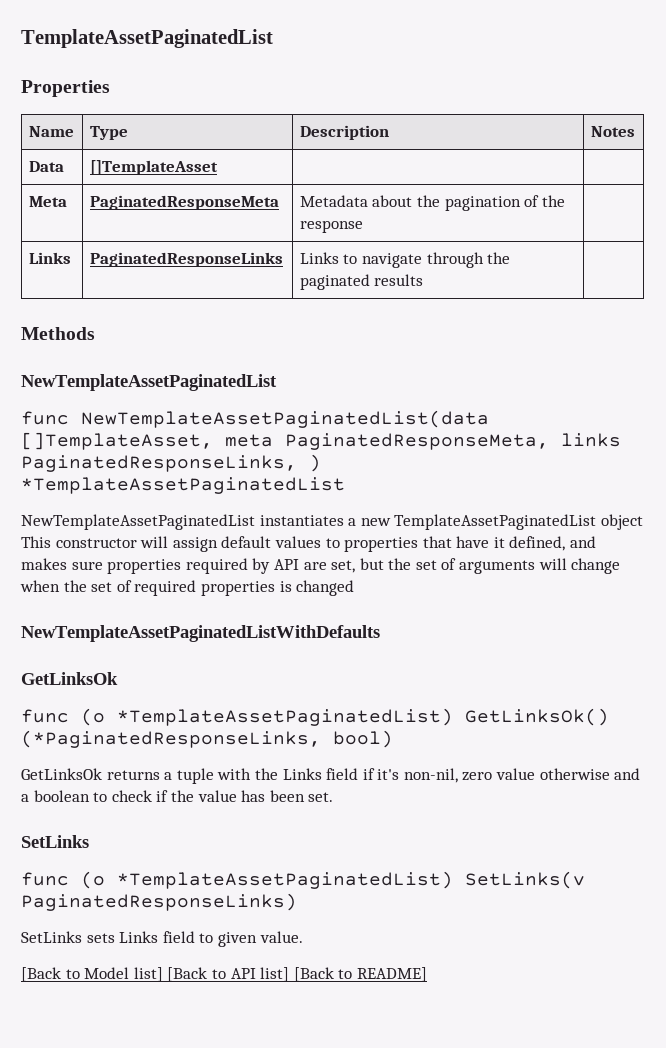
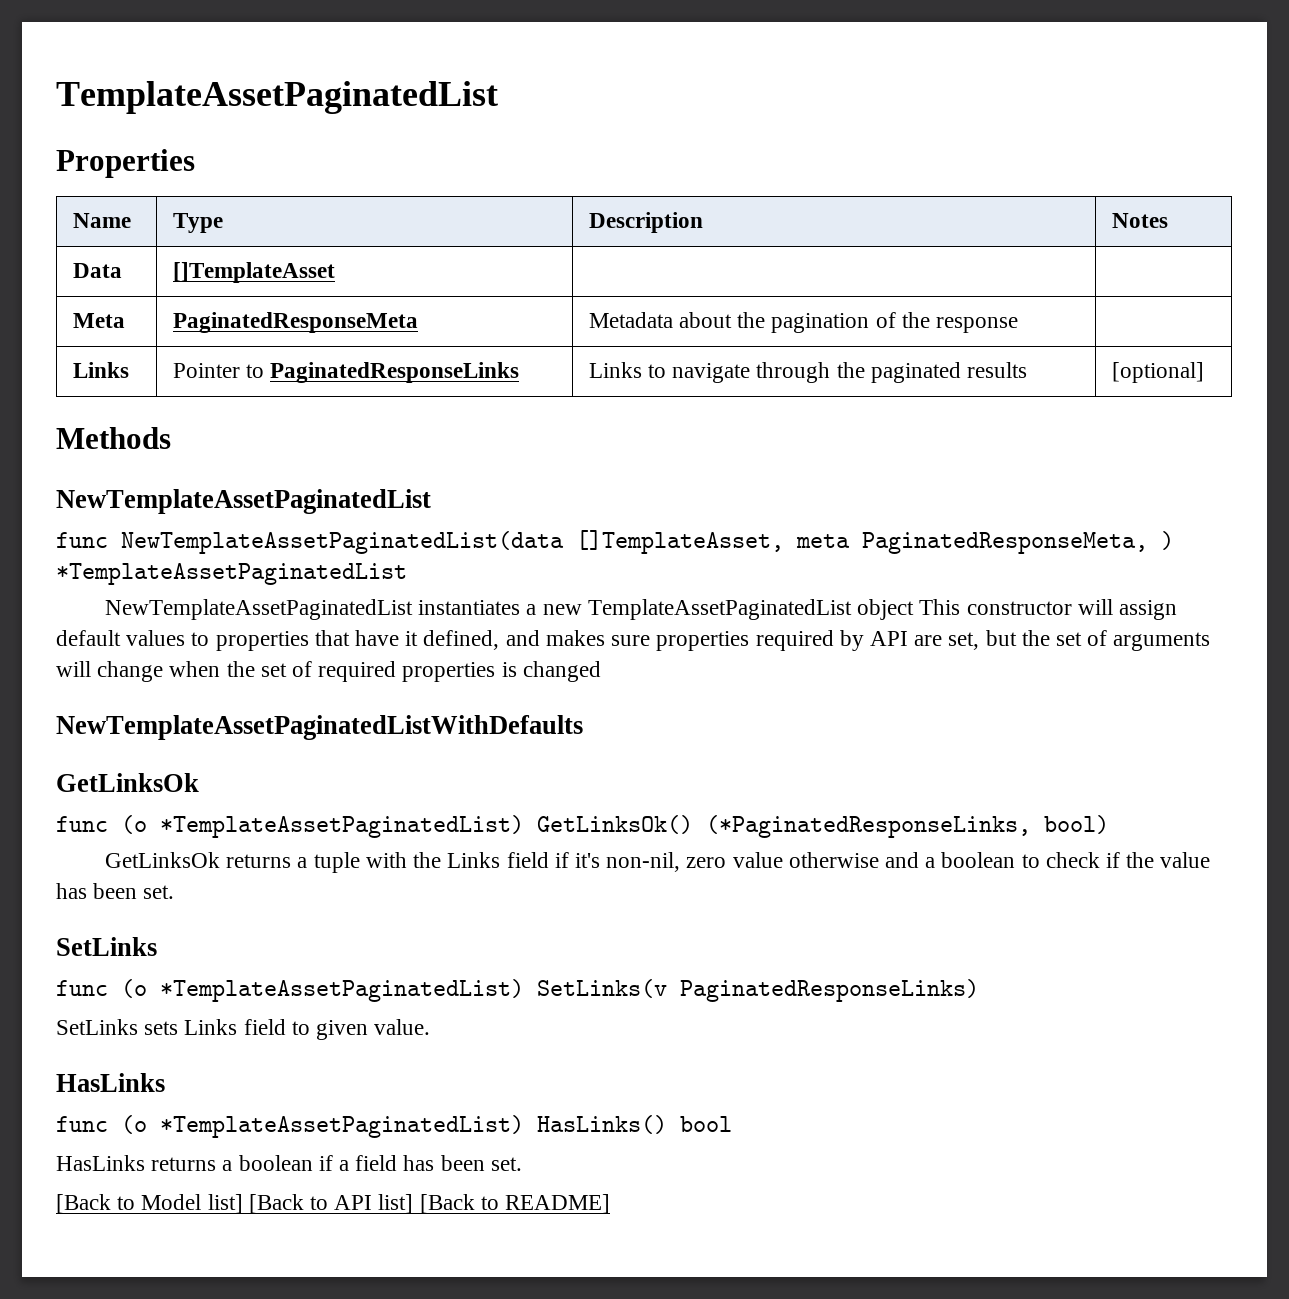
(71, 258) none -> [172,363,265,378] Pointer to
(424, 280) none -> [1111,362,1204,383] [optional]
[561,433,621,447] [21,455,297,472] links PaginatedResponseLinks, -> (1148, 543) none
(303, 937) none -> [56,1073,165,1092] [56,1115,732,1138] [56,1155,522,1171] // HasLinks // func (o *TemplateAssetPaginatedList) HasLinks() bool // HasLinks returns a boolean if a field has been set.

